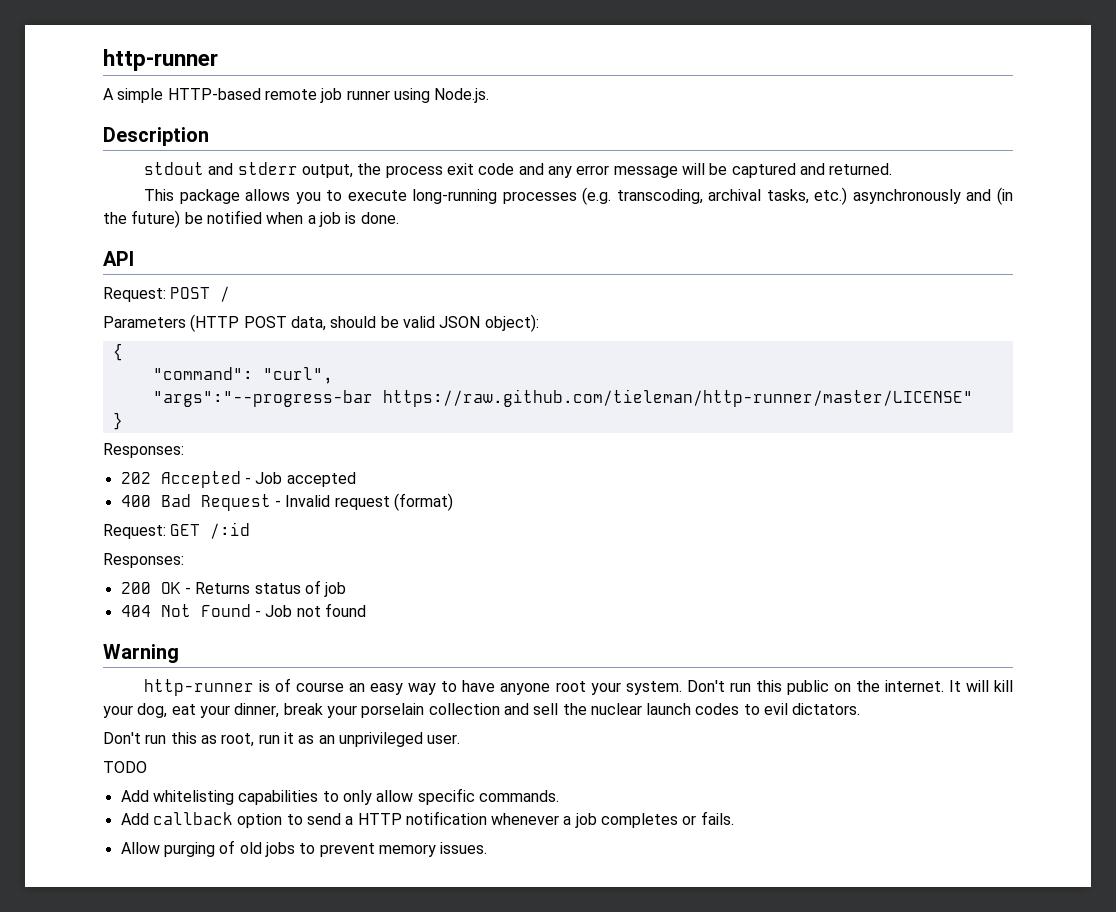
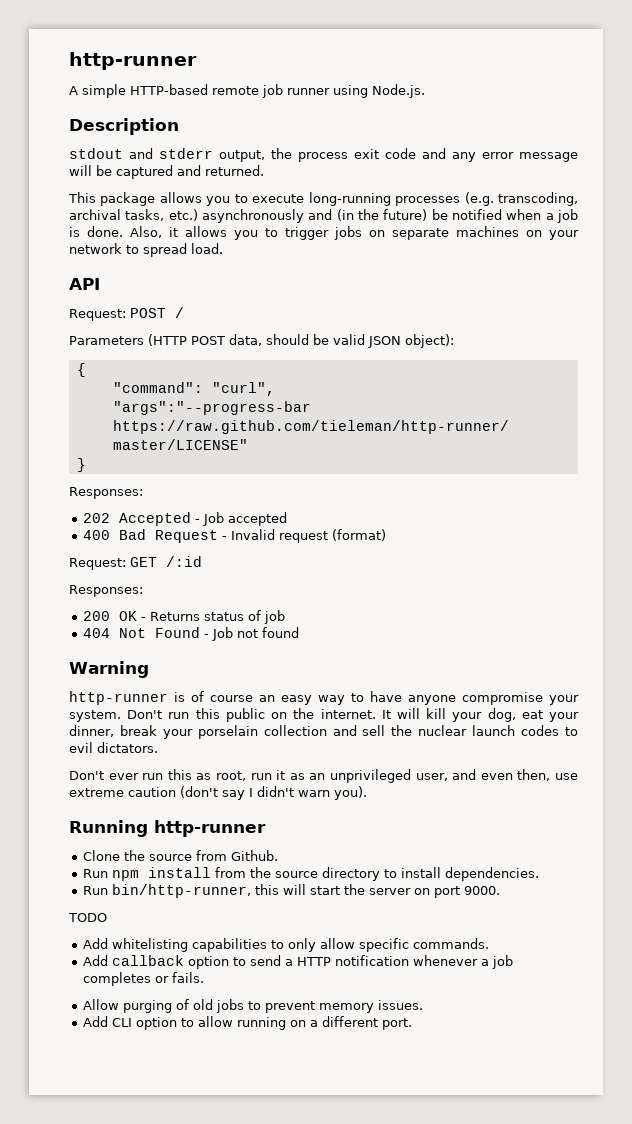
(399, 218) none -> [130,226,579,240] [69,243,223,257] Also, it allows you to trigger jobs on separate machines on your network to spread load.
[555,681,586,692] root -> [462,692,543,705] compromise
(141, 738) none -> [108,773,139,780] ever
[427,734,461,744] user. -> [415,769,579,781] [69,786,367,800] [69,820,266,837] [83,850,279,861] [83,867,540,881] [83,884,501,898] user, and even then, use extreme caution (don't say I didn't warn you). // Running http-runner // Clone the source from Github. // Run npm install from the source directory to install dependencies. // Run bin/http-runner, this will start the server on port 9000.
(488, 848) none -> [83,1016,413,1030] // Add CLI option to allow running on a different port.

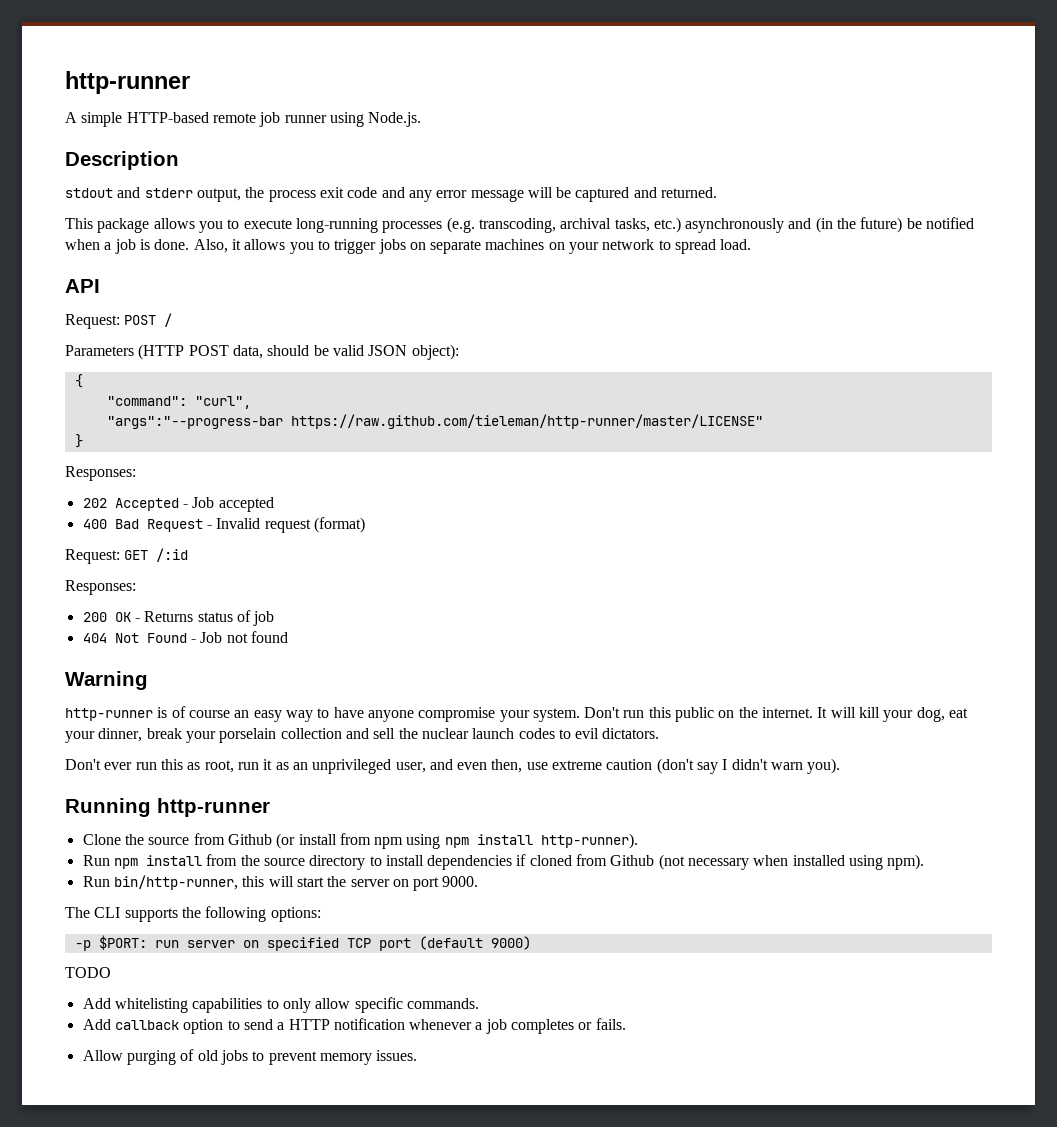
[231,850,279,861] Github. -> [227,833,638,849] Github (or install from npm using npm install http-runner).
[445,867,540,881] dependencies. -> [427,854,925,870] dependencies if cloned from Github (not necessary when installed using npm).
(501, 890) none -> [65,906,321,922] [74,935,531,951] // The CLI supports the following options: // -p $PORT: run server on specified TCP port (default 9000)
[83,1016,413,1030] // Add CLI option to allow running on a different port. -> (418, 1055) none

